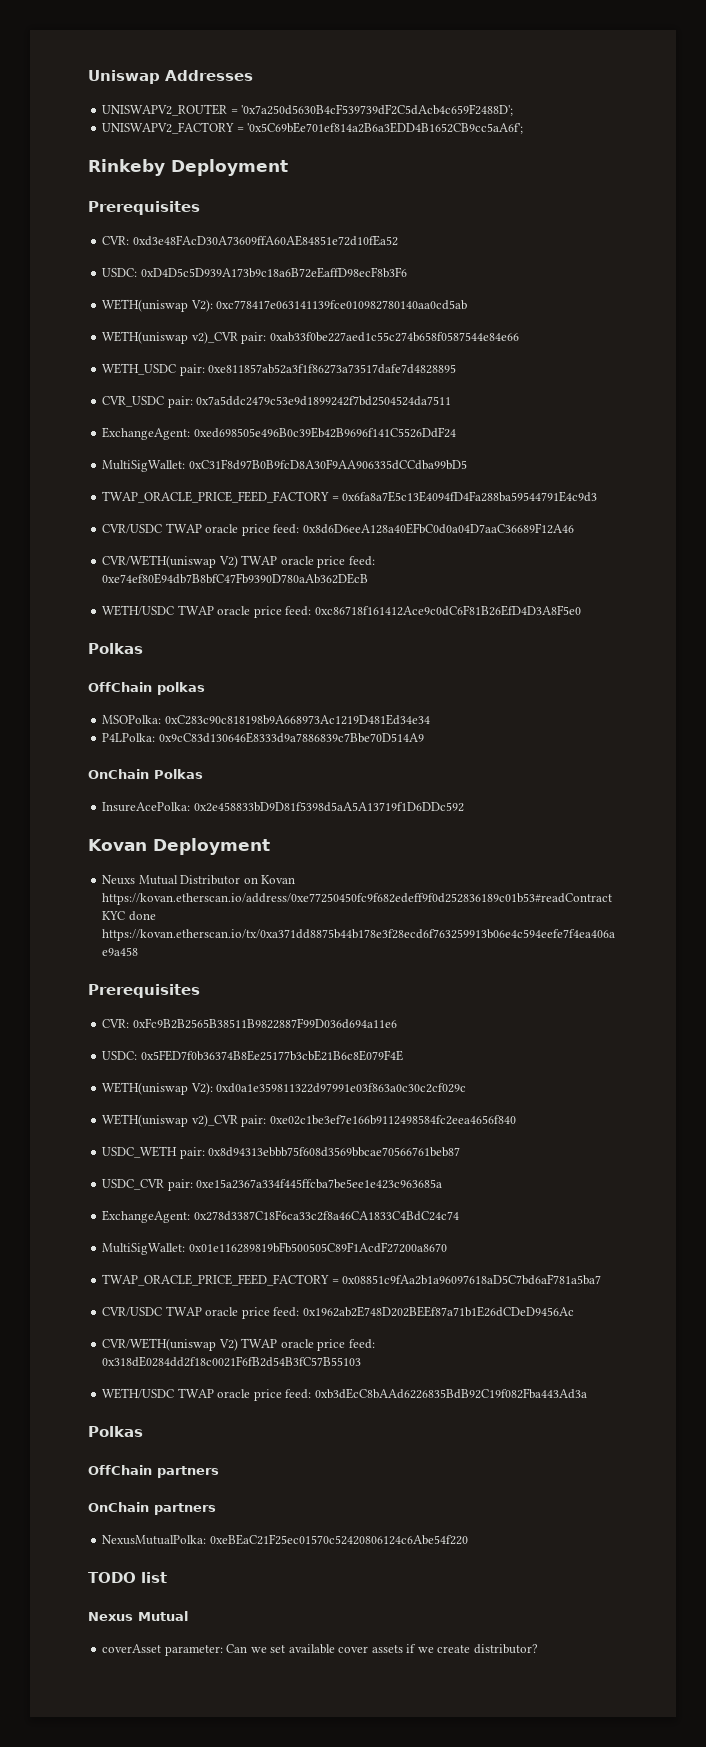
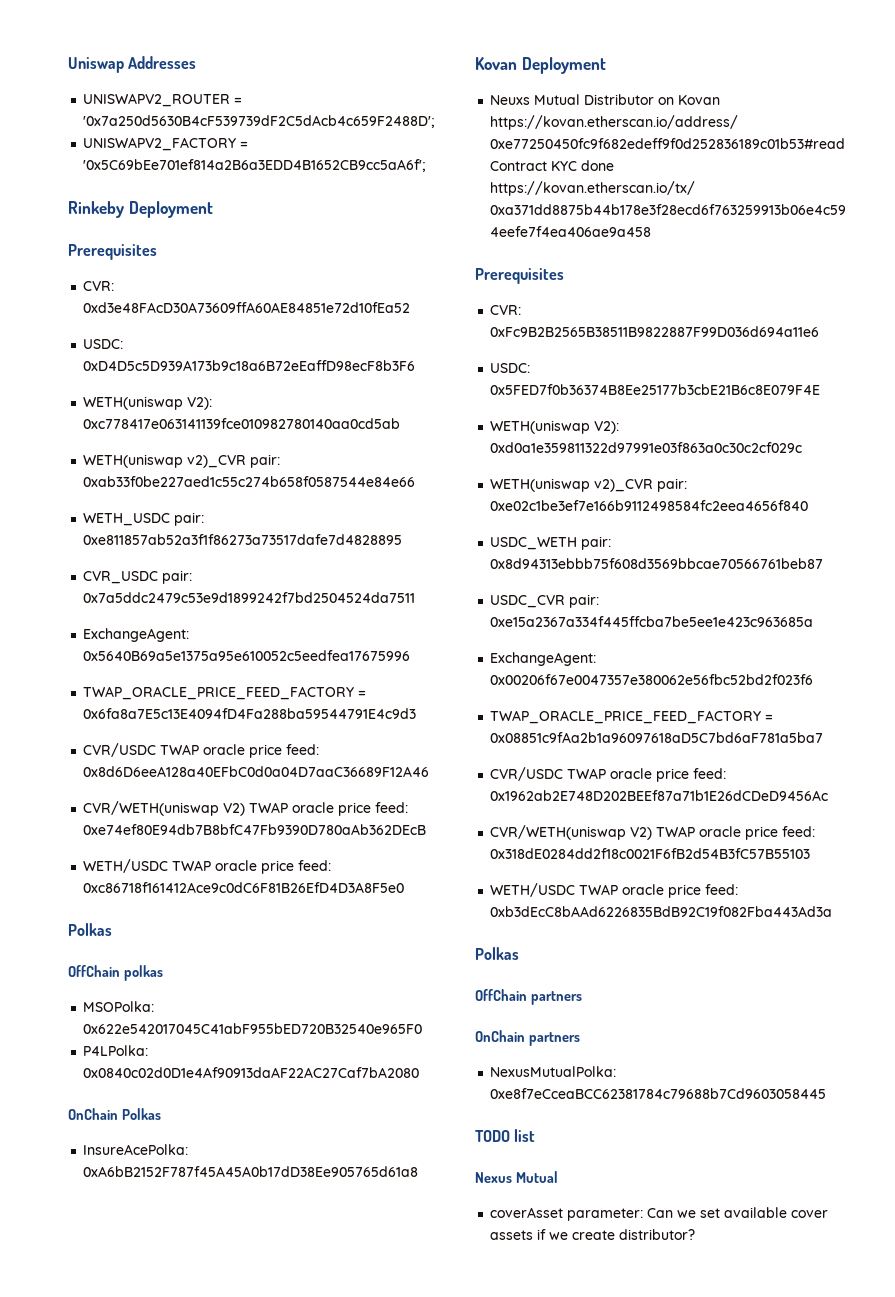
[193,427,456,438] [102,459,467,472] 0xed698505e496B0c39Eb42B9696f141C5526DdF24 // MultiSigWallet: 0xC31F8d97B0B9fcD8A30F9AA906335dCCdba99bD5 -> [83,650,411,661] 0x5640B69a5e1375a95e610052c5eedfea17675996
[164,714,430,725] 0xC283c90c818198b9A668973Ac1219D481Ed34e34 -> [83,1023,423,1034] 0x622e542017045C41abF955bED720B32540e965F0
[158,732,424,743] 0x9cC83d130646E8333d9a7886839c7Bbe70D514A9 -> [83,1067,420,1078] 0x0840c02d0D1e4Af90913daAF22AC27Caf7bA2080
[193,802,464,812] 0x2e458833bD9D81f5398d5aA5A13719f1D6DDc592 -> [83,1166,419,1177] 0xA6bB2152F787f45A45A0b17dD38Ee905765d61a8
[193,1210,459,1221] [102,1242,447,1255] 0x278d3387C18F6ca33c2f8a46CA1833C4BdC24c74 // MultiSigWallet: 0x01e116289819bFb500505C89F1AcdF27200a8670 -> [490,674,814,685] 0x00206f67e0047357e380062e56fbc52bd2f023f6
[209,1534,468,1545] 0xeBEaC21F25ec01570c52420806124c6Abe54f220 -> [490,1088,827,1099] 0xe8f7eCceaBCC62381784c79688b7Cd9603058445

